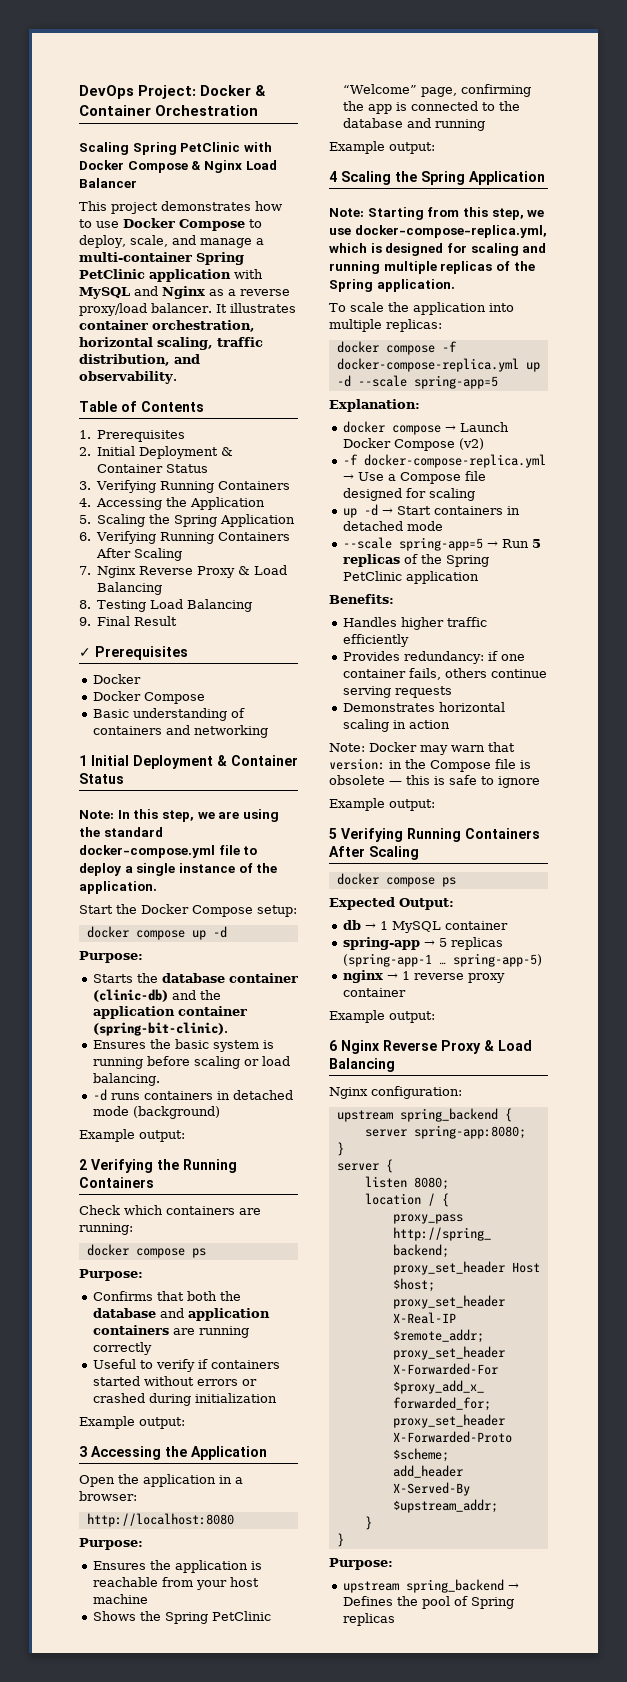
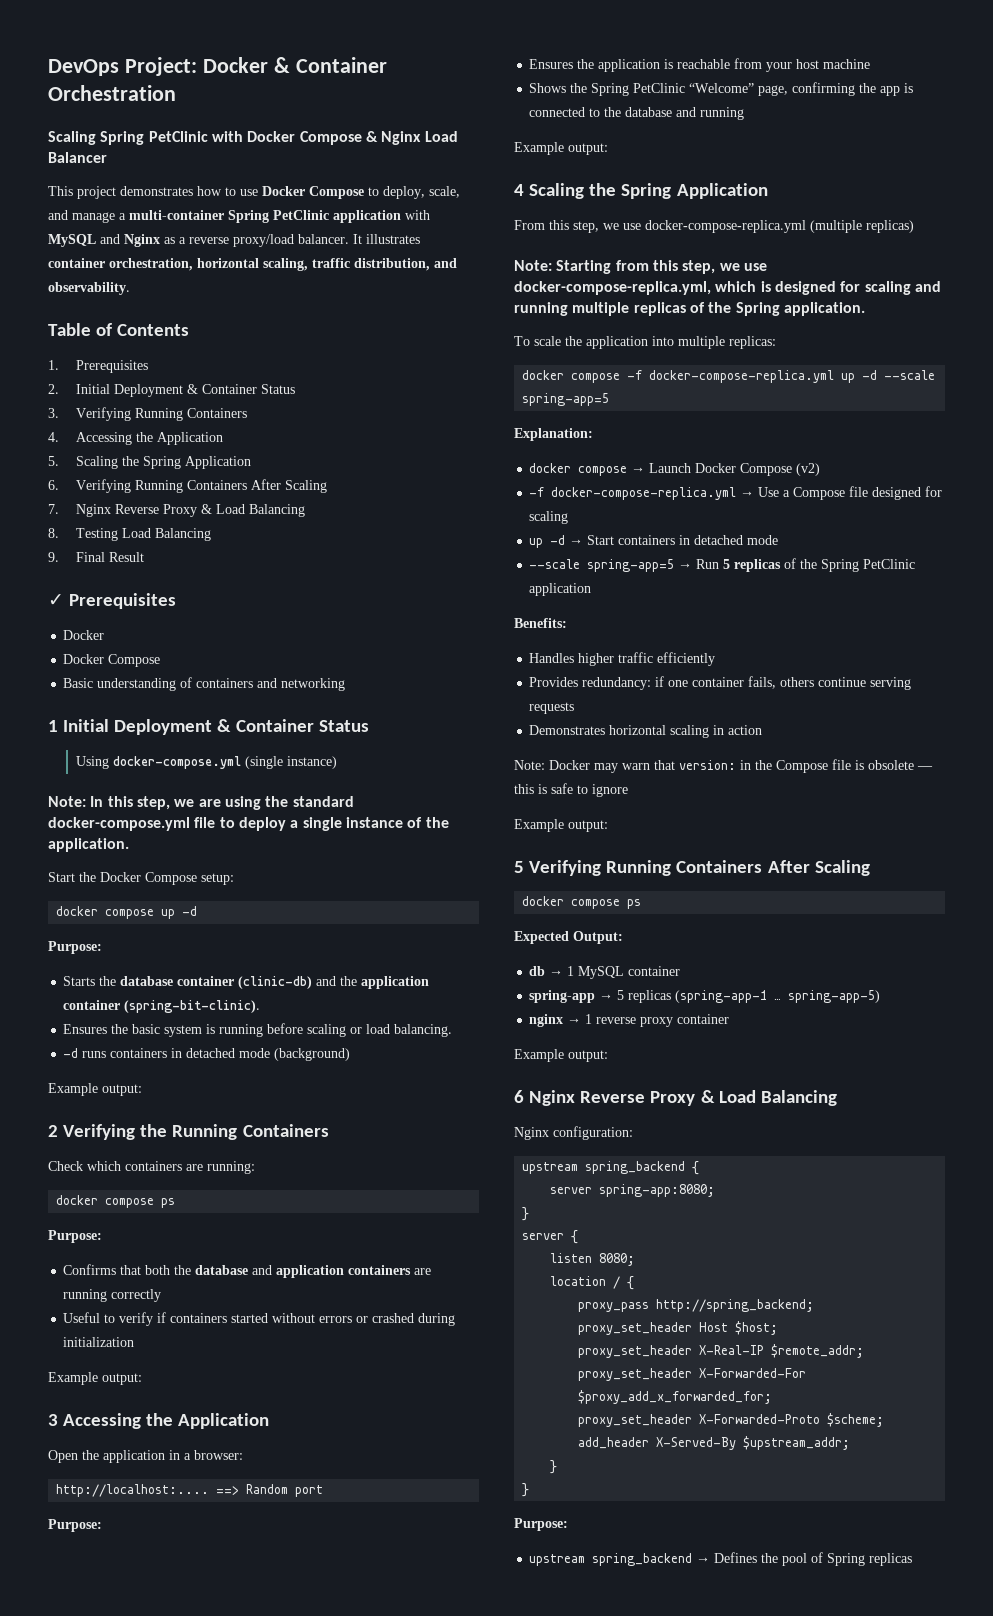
(124, 778) none -> [75,756,337,769] // Using docker-compose.yml (single instance)
[86,1513,234,1527] http://localhost:8080 -> [56,1484,324,1497] http://localhost:.... ==> Random port
(545, 178) none -> [514,220,914,233] // From this step, we use docker-compose-replica.yml (multiple replicas)

